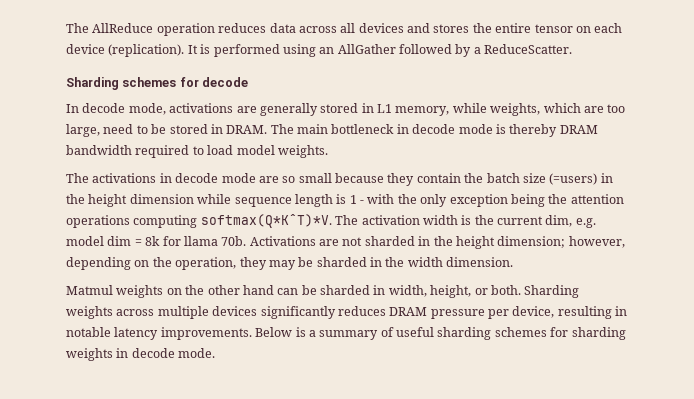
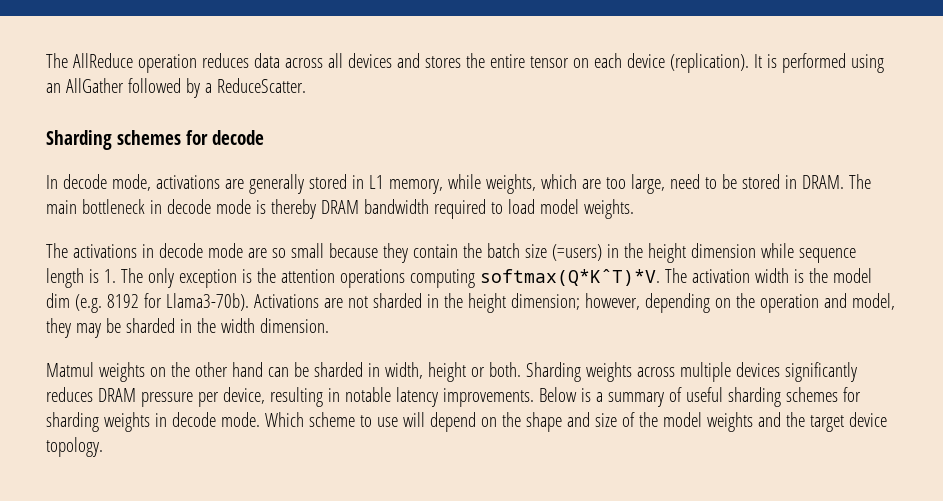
[349,194,417,204] 1 - with the -> [103,268,143,283] 1. The
[510,194,545,207] being -> [241,269,252,283] is
[497,215,596,228] [66,236,247,246] current dim, e.g. model dim = 8k for llama 70b. -> [832,268,872,283] [46,293,249,313] model dim (e.g. 8192 for Llama3-70b).
[175,257,237,270] operation, -> [759,293,895,313] operation and model,
[430,285,472,298] height, -> [427,362,466,382] height
(216, 353) none -> [264,412,887,432] [46,437,103,457] Which scheme to use will depend on the shape and size of the model weights and the target device topology.

